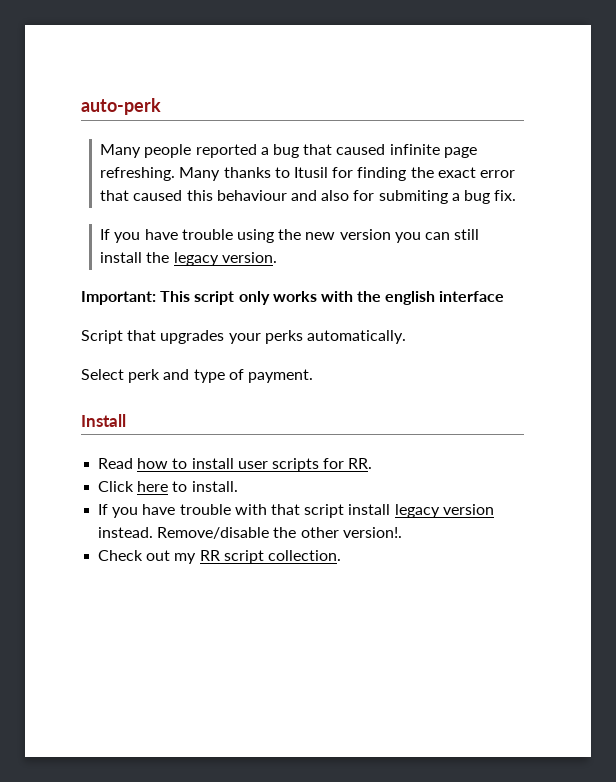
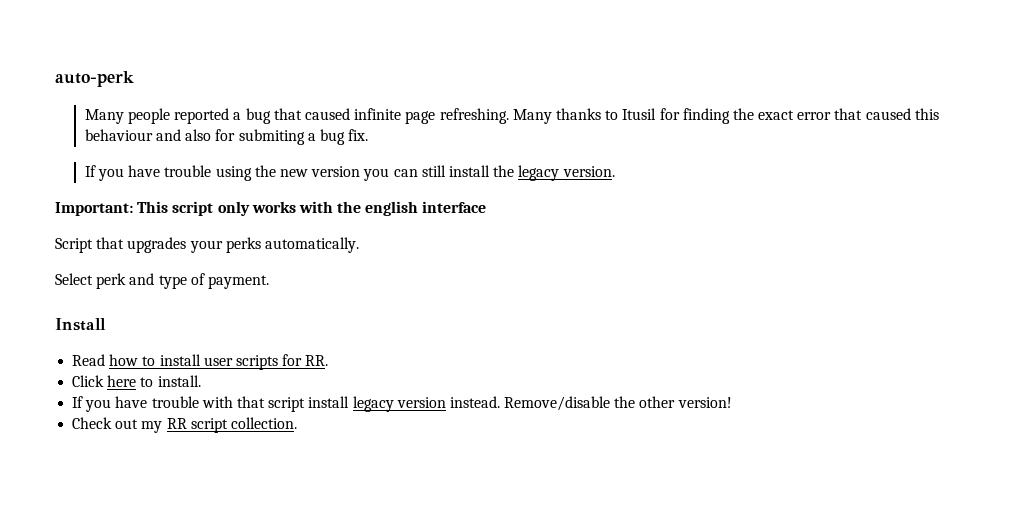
[342,527,402,538] version!. -> [677,397,732,408] version!

